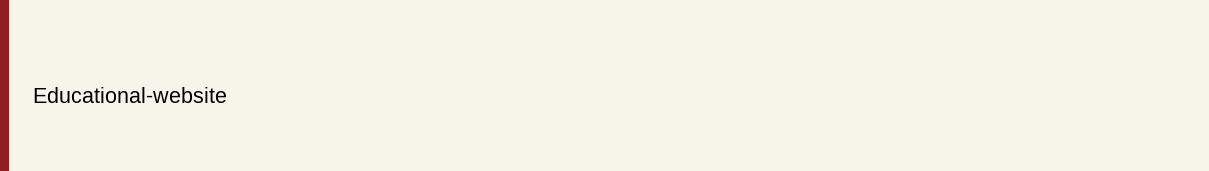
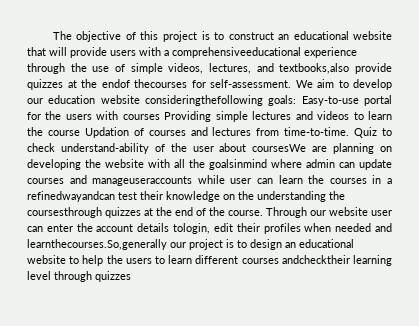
[33,87,227,103] Educational-website -> [52,31,392,42] [27,47,357,58] [27,63,392,74] [27,79,392,90] [27,95,392,106] [27,111,392,122] [27,127,392,138] [27,143,393,154] [27,159,392,170] [27,175,393,186] [27,191,345,202] [27,207,392,218] [27,223,392,234] [27,239,354,250] [27,255,392,266] [27,271,131,282] The objective of this project is to construct an educational website that will provide users with a comprehensiveeducational experience through the use of simple videos, lectures, and textbooks,also provide quizzes at the endof thecourses for self-assessment. We aim to develop our education website consideringthefollowing goals: Easy-to-use portal for the users with courses Providing simple lectures and videos to learn the course Updation of courses and lectures from time-to-time. Quiz to check understand-ability of the user about coursesWe are planning on developing the website with all the goalsinmind where admin can update courses and manageuseraccounts while user can learn the courses in a refinedwayandcan test their knowledge on the understanding the coursesthrough quizzes at the end of the course. Through our website user can enter the account details tologin, edit their profiles when needed and learnthecourses.So,generally our project is to design an educational website to help the users to learn different courses andchecktheir learning level through quizzes

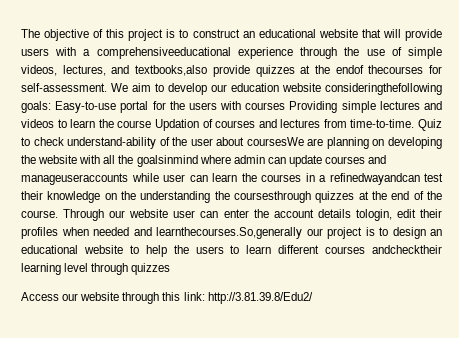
(131, 276) none -> [21,292,313,304] // Access our website through this link: http://3.81.39.8/Edu2/

